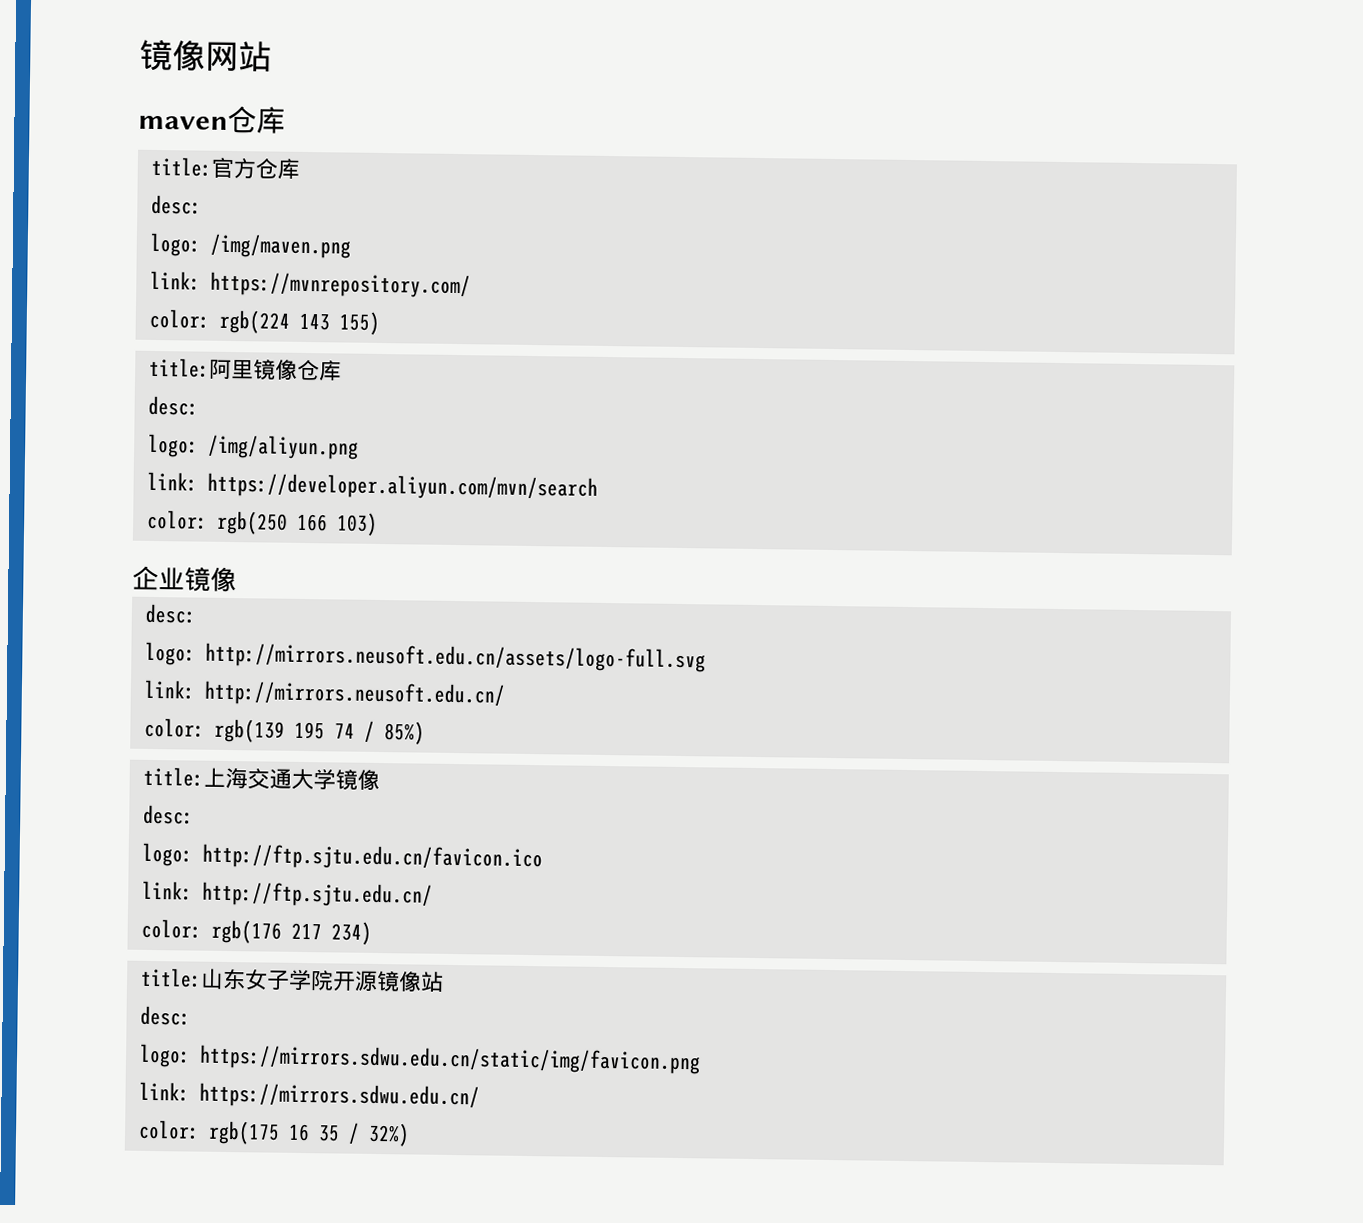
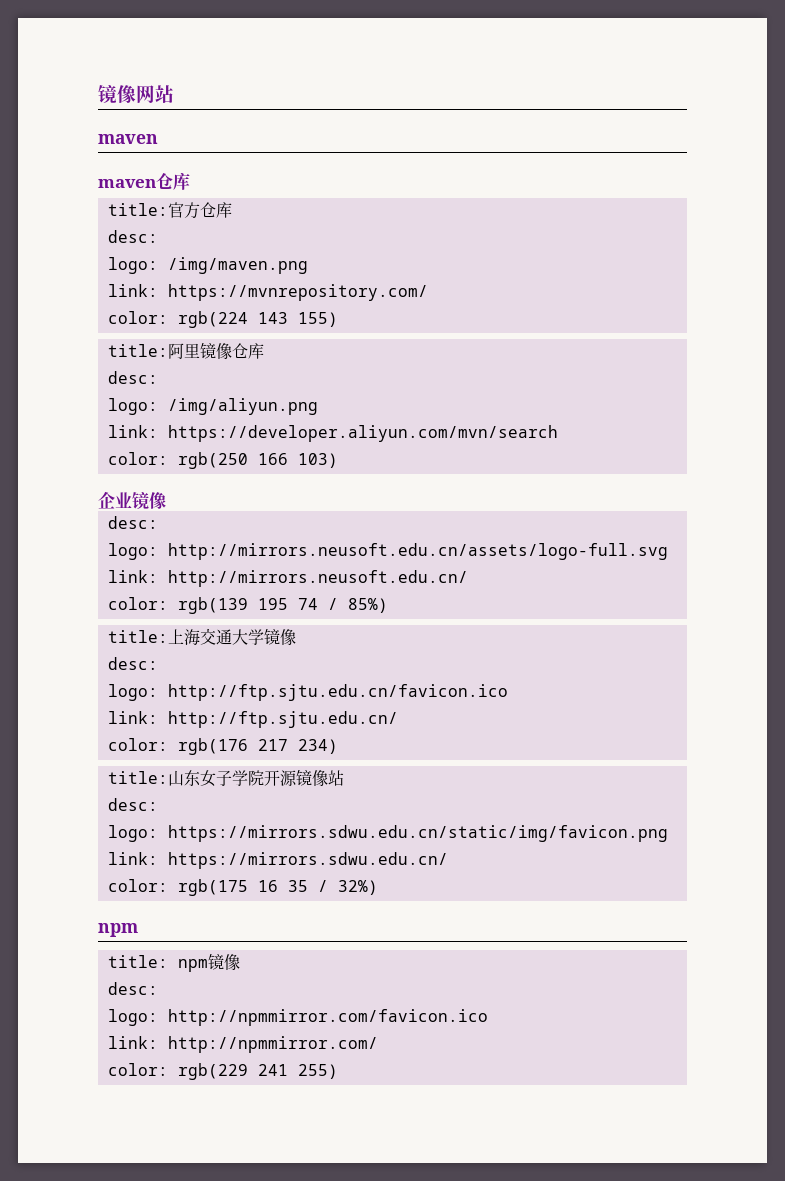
(228, 122) none -> [98,179,156,188] // maven
(410, 1134) none -> [98,923,138,937] [107,953,240,972] [107,982,158,995] [107,1009,488,1026] [107,1036,378,1053] [107,1063,338,1080] // npm // title: npm镜像 // desc: // logo: http://npmmirror.com/favicon.ico // link: http://npmmirror.com/ // color: rgb(229 241 255)

